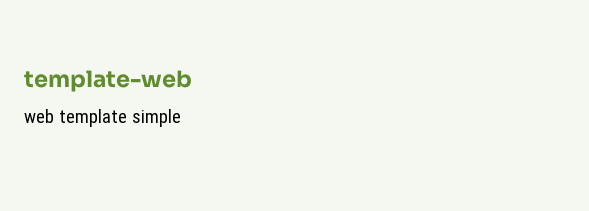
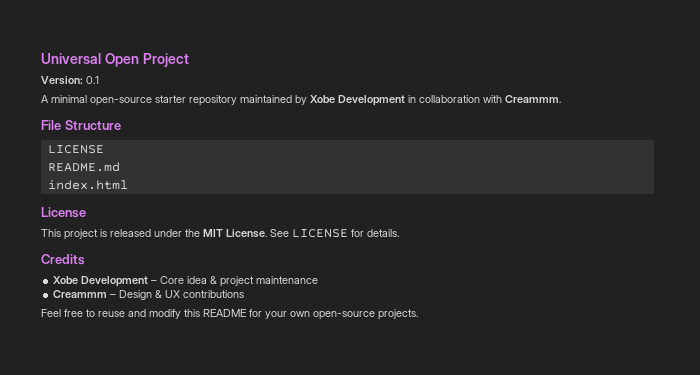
[24,70,192,92] [24,109,181,127] template-web // web template simple -> [41,53,189,67] [41,76,99,85] [41,95,561,106] [41,120,121,130] [47,145,104,154] [47,162,120,172] [47,180,128,190] [41,207,86,218] [41,229,399,240] [41,254,85,265] [53,276,319,287] [53,290,245,300] [41,309,418,320] Universal Open Project // Version: 0.1 // A minimal open-source starter repository maintained by Xobe Development in collaboration with Creammm. // File Structure // LICENSE // README.md // index.html // License // This project is released under the MIT License. See LICENSE for details. // Credits // Xobe Development – Core idea & project maintenance // Creammm – Design & UX contributions // Feel free to reuse and modify this README for your own open-source projects.

